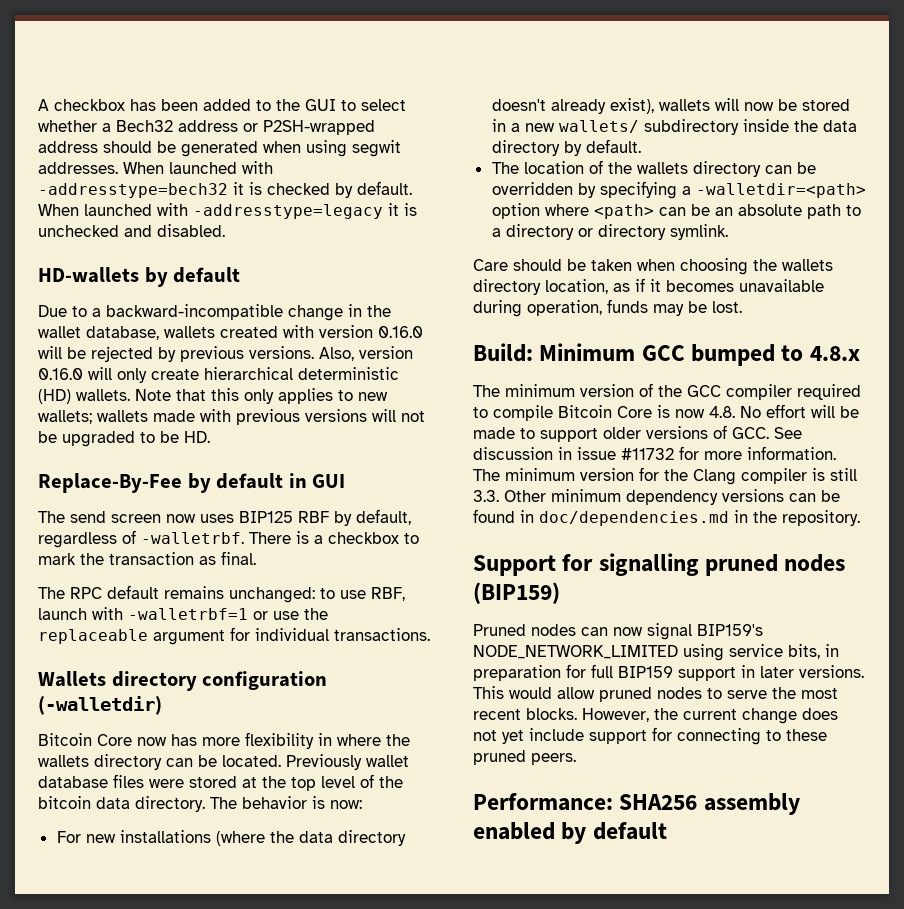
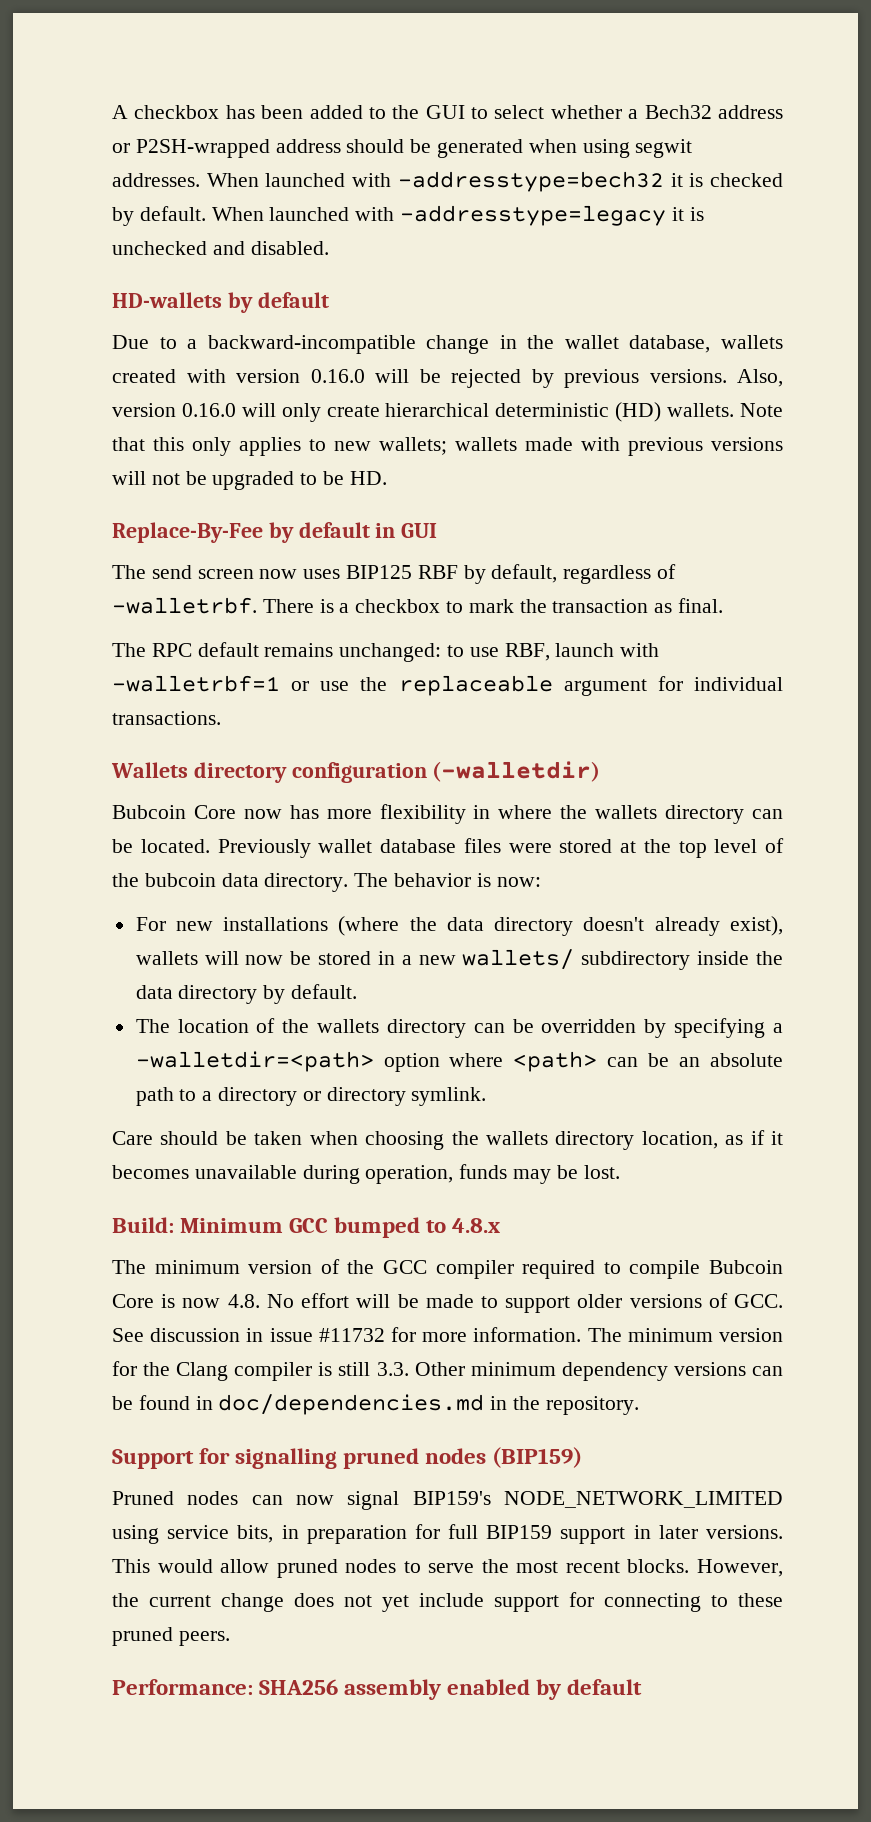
[38,733,92,746] Bitcoin -> [112,805,186,819] Bubcoin
[38,796,91,809] bitcoin -> [144,873,216,887] bubcoin
[558,405,612,418] Bitcoin -> [709,1260,784,1274] Bubcoin

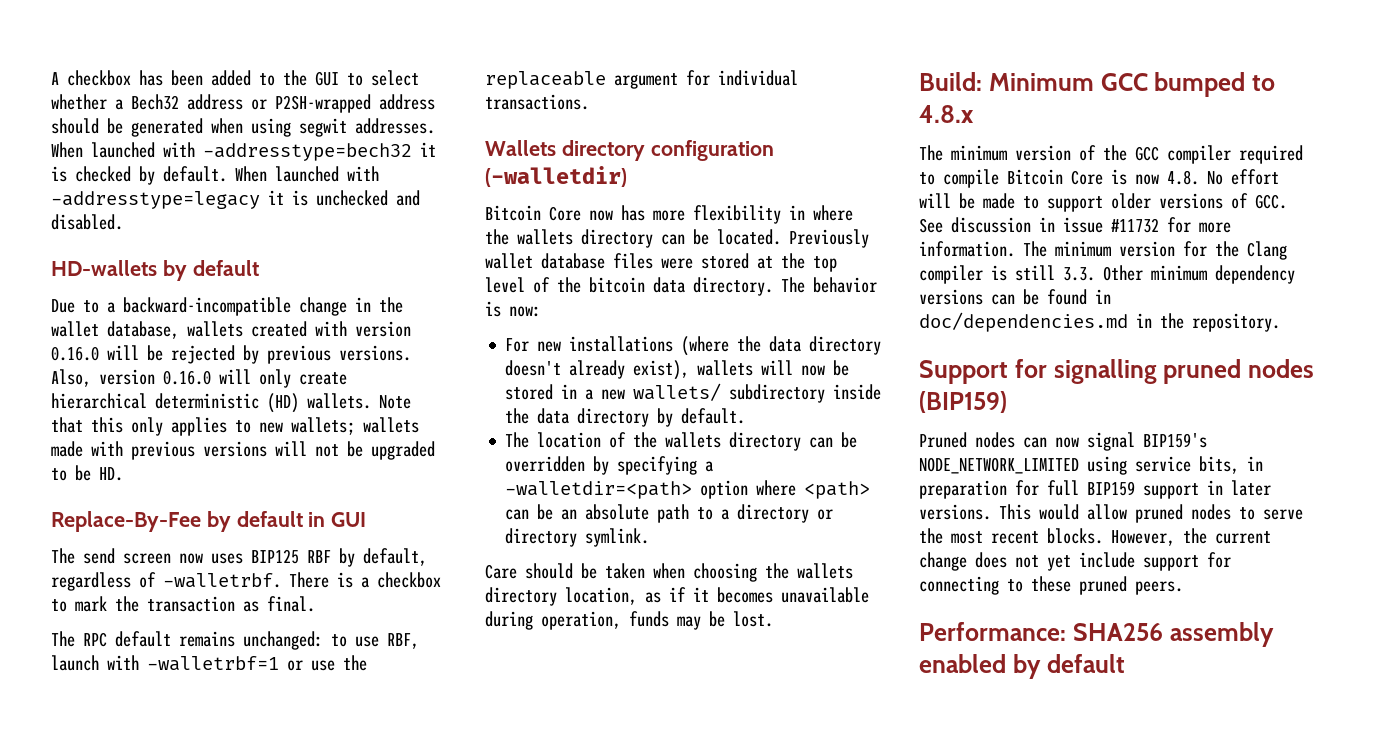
[112,805,186,819] Bubcoin -> [485,205,541,221] Bitcoin
[144,873,216,887] bubcoin -> [589,277,645,293] bitcoin
[709,1260,784,1274] Bubcoin -> [1007,169,1063,185] Bitcoin

